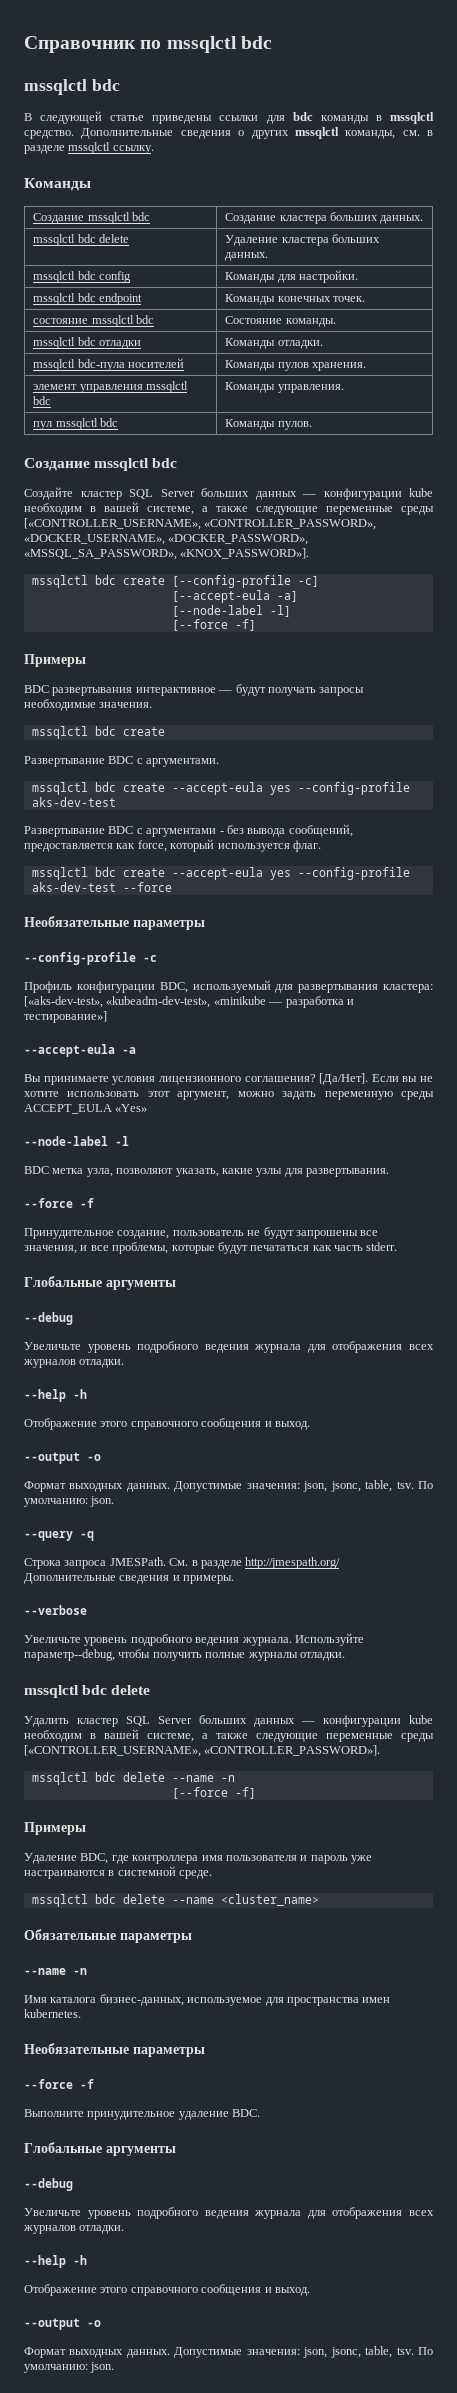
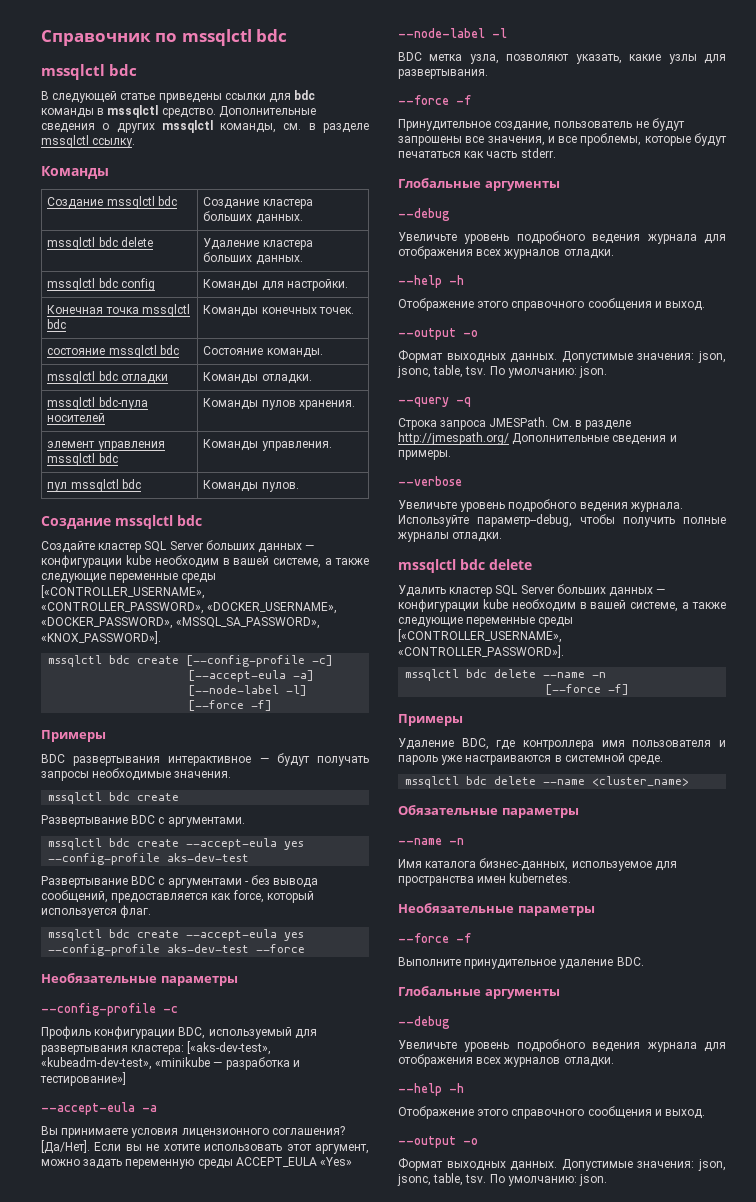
[33,293,143,305] mssqlctl bdc endpoint -> [47,304,190,317] [47,319,67,329] Конечная точка mssqlctl bdc

